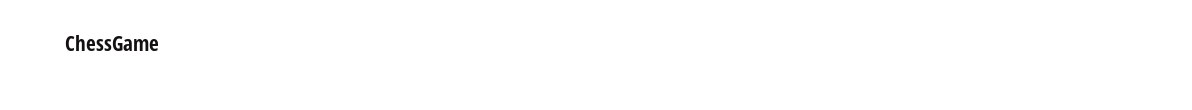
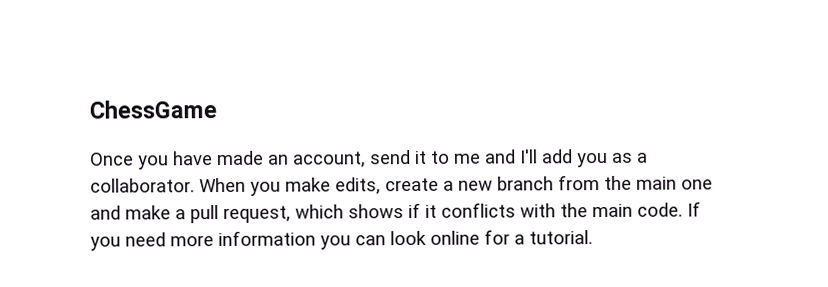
(159, 43) none -> [90,149,648,170] [90,175,713,196] [90,201,701,224] [90,229,593,251] // Once you have made an account, send it to me and I'll add you as a collaborator. When you make edits, create a new branch from the main one and make a pull request, which shows if it conflicts with the main code. If you need more information you can look online for a tutorial.

